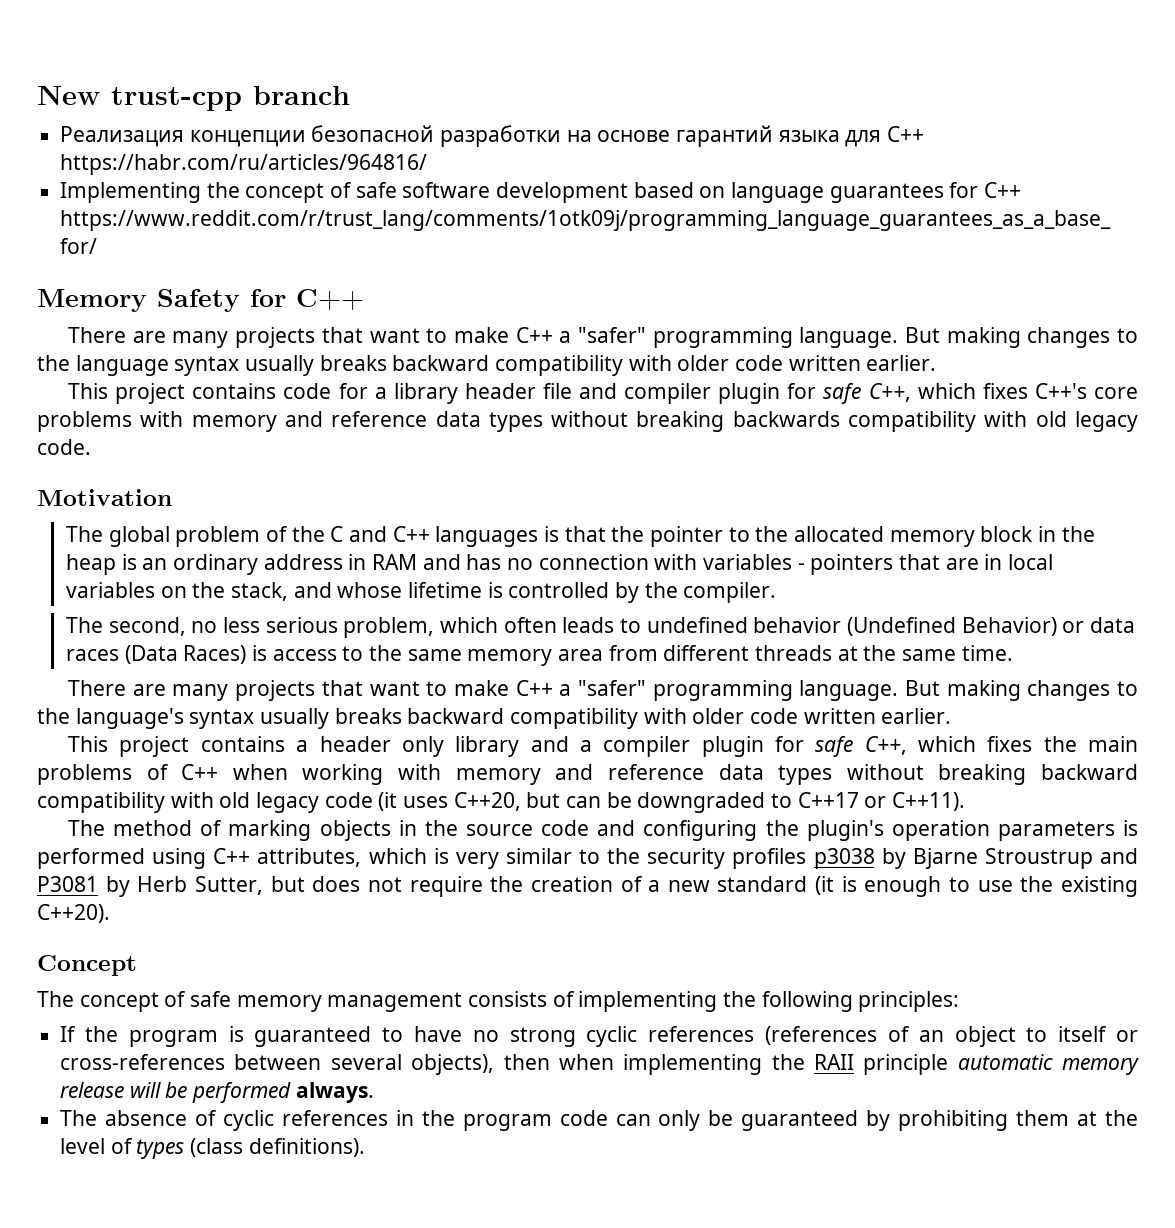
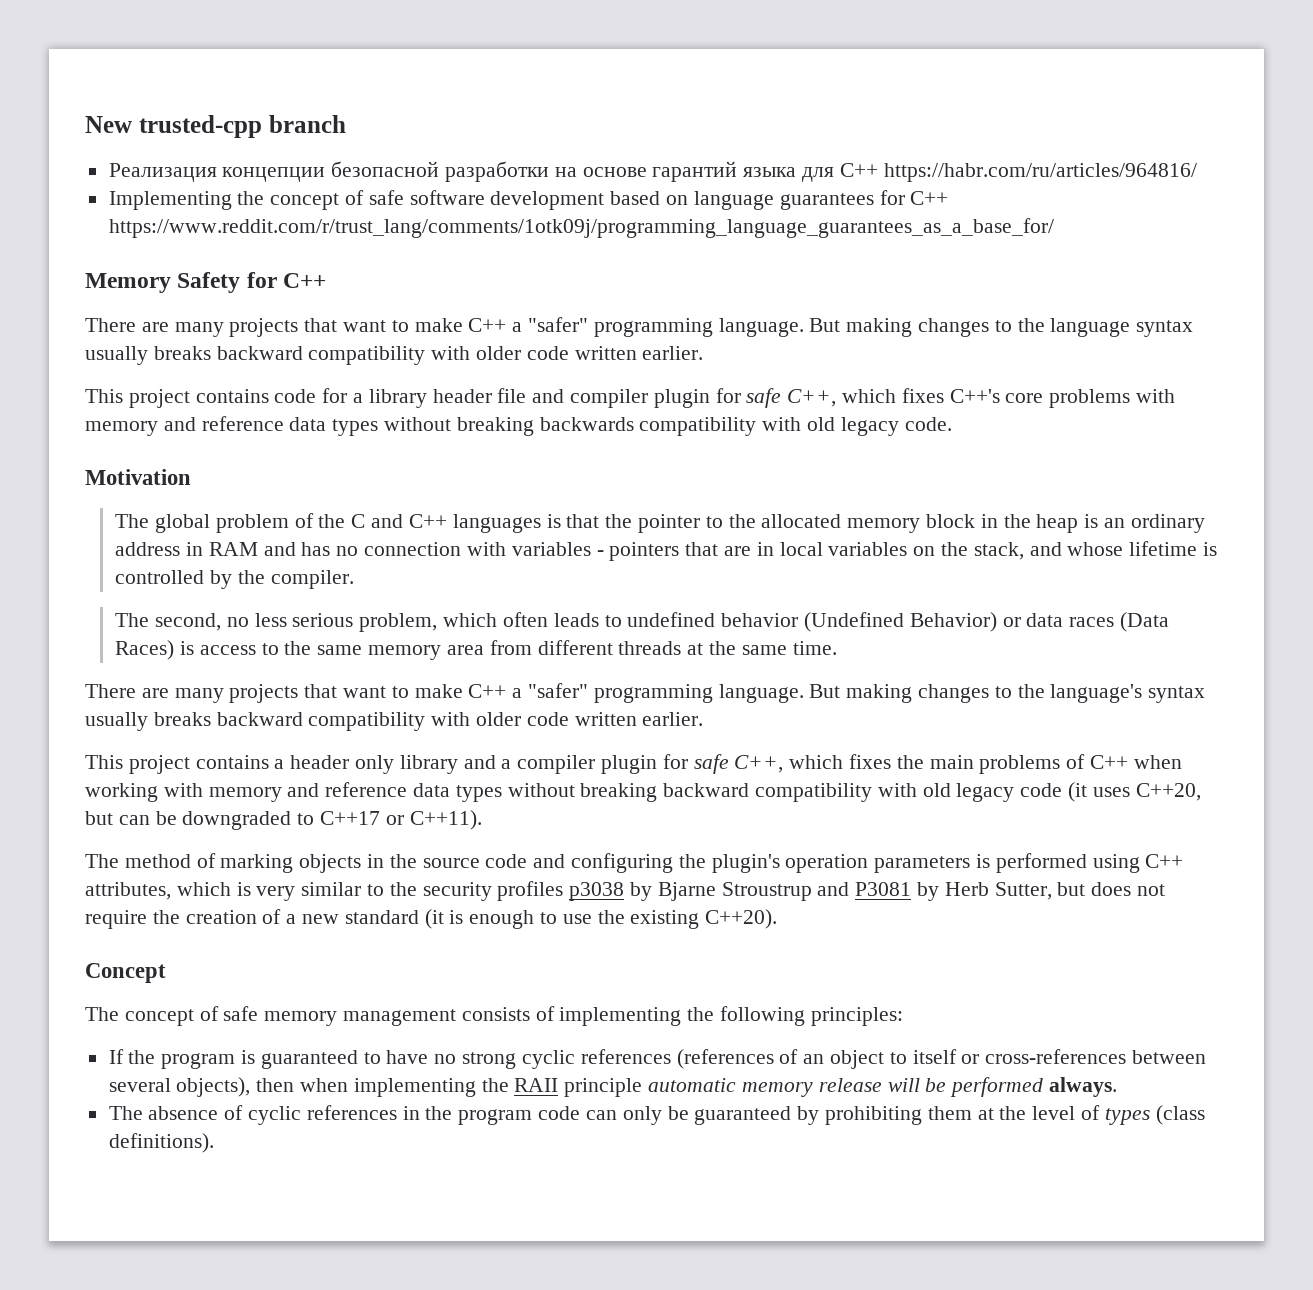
[111,87,242,111] trust-cpp -> [138,115,262,138] trusted-cpp

